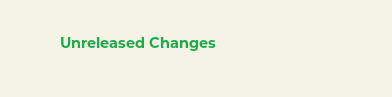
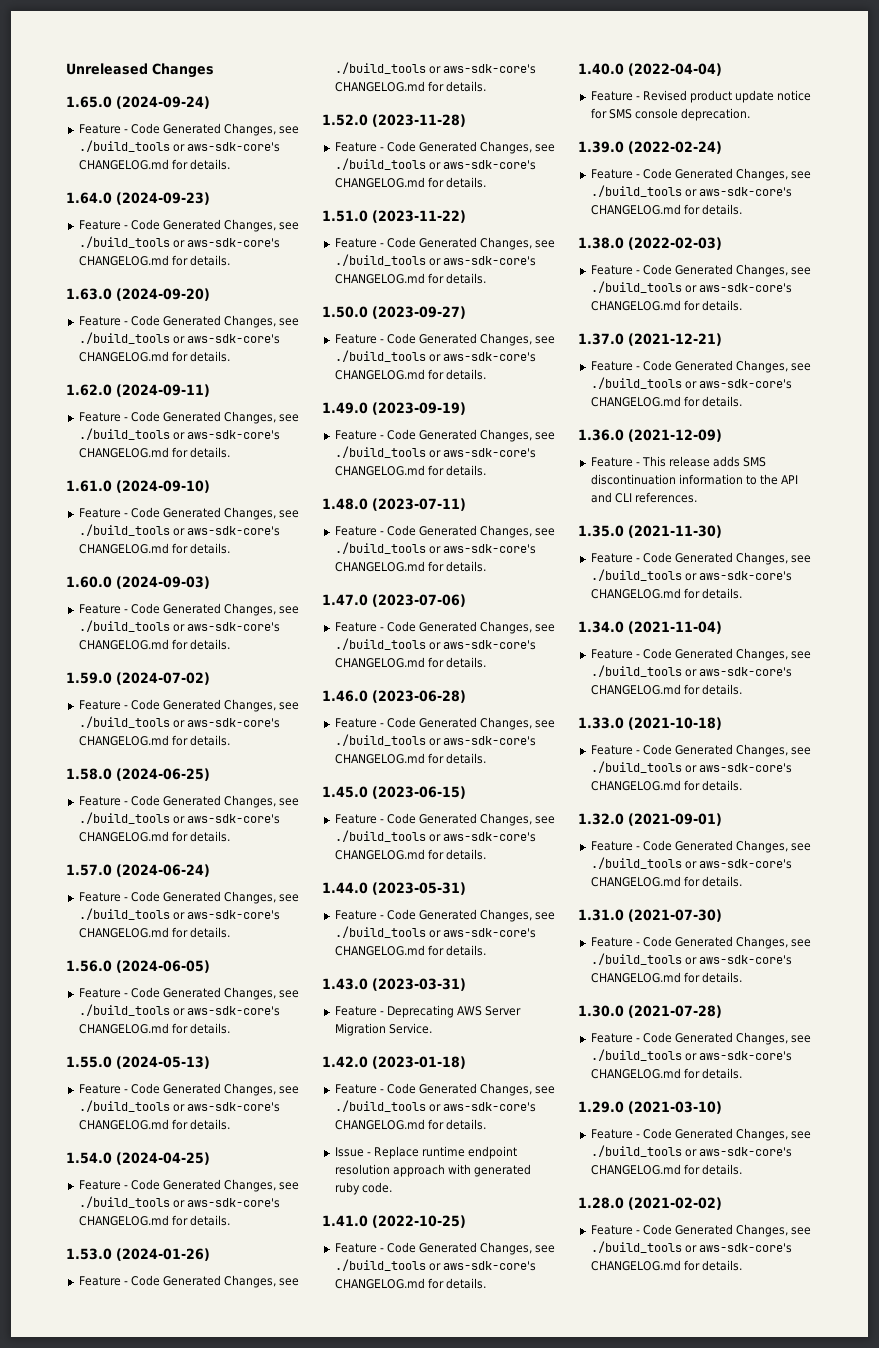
(216, 44) none -> [66,96,210,109] [78,123,300,136] [78,140,280,152] [78,159,230,170] [66,192,210,205] [78,219,300,232] [78,236,280,248] [78,255,230,266] [66,288,210,301] [78,315,300,328] [78,332,280,344] [78,351,230,362] [66,384,210,397] [78,411,300,424] [78,428,280,440] [78,447,230,458] [66,480,210,493] [78,507,300,520] [78,524,280,536] [78,543,230,554] [66,576,210,589] [78,603,300,616] [78,620,280,632] [78,639,230,650] [66,672,210,685] [78,699,300,712] [78,716,280,728] [78,735,230,746] [66,768,210,781] [78,795,300,808] [78,812,280,824] [78,831,230,842] [66,864,210,877] [78,891,300,904] [78,908,280,920] [78,927,230,938] [66,960,210,973] [78,987,300,1000] [78,1004,280,1016] [78,1023,230,1034] [66,1056,210,1069] [78,1083,300,1096] [78,1100,280,1112] [78,1119,230,1130] [66,1152,210,1165] [78,1179,300,1192] [78,1196,280,1208] [78,1215,230,1226] [66,1248,210,1261] [78,1275,300,1288] [334,62,536,74] [334,81,486,92] [322,114,466,127] [334,141,556,154] [334,158,536,170] [334,177,486,188] [322,210,466,223] [334,237,556,250] [334,254,536,266] [334,273,486,284] [322,306,466,319] [334,333,556,346] [334,350,536,362] [334,369,486,380] [322,402,466,415] [334,429,556,442] [334,446,536,458] [334,465,486,476] [322,498,466,511] [334,525,556,538] [334,542,536,554] [334,561,486,572] [322,594,466,607] [334,621,556,634] [334,638,536,650] [334,657,486,668] [322,690,466,703] [334,717,556,730] [334,734,536,746] [334,753,486,764] [322,786,466,799] [334,813,556,826] [334,830,536,842] [334,849,486,860] [322,882,466,895] [334,909,556,922] [334,926,536,938] [334,945,486,956] [322,978,466,991] [334,1005,522,1018] [334,1023,432,1036] [322,1056,466,1069] [334,1083,556,1096] [334,1100,536,1112] [334,1119,486,1130] [334,1146,518,1159] [334,1164,531,1177] [334,1182,392,1195] [322,1215,466,1228] [334,1242,556,1255] [334,1259,536,1271] [334,1278,486,1289] [578,63,722,76] [590,90,812,103] [590,108,750,121] [578,141,722,154] [590,168,812,181] [590,185,792,197] [590,204,742,215] [578,237,722,250] [590,264,812,277] [590,281,792,293] [590,300,742,311] [578,333,722,346] [590,360,812,373] [590,377,792,389] [590,396,742,407] [578,429,722,442] [590,456,767,467] [590,474,799,485] [590,492,697,503] [578,525,722,538] [590,552,812,565] [590,569,792,581] [590,588,742,599] [578,621,722,634] [590,648,812,661] [590,665,792,677] [590,684,742,695] [578,717,722,730] [590,744,812,757] [590,761,792,773] [590,780,742,791] [578,813,722,826] [590,840,812,853] [590,857,792,869] [590,876,742,887] [578,909,722,922] [590,936,812,949] [590,953,792,965] [590,972,742,983] [578,1005,722,1018] [590,1032,812,1045] [590,1049,792,1061] [590,1068,742,1079] [578,1101,722,1114] [590,1128,812,1141] [590,1145,792,1157] [590,1164,742,1175] [578,1197,722,1210] [590,1224,812,1237] [590,1241,792,1253] [590,1260,742,1271] // 1.65.0 (2024-09-24) // Feature - Code Generated Changes, see ./build_tools or aws-sdk-core's CHANGELOG.md for details. // 1.64.0 (2024-09-23) // Feature - Code Generated Changes, see ./build_tools or aws-sdk-core's CHANGELOG.md for details. // 1.63.0 (2024-09-20) // Feature - Code Generated Changes, see ./build_tools or aws-sdk-core's CHANGELOG.md for details. // 1.62.0 (2024-09-11) // Feature - Code Generated Changes, see ./build_tools or aws-sdk-core's CHANGELOG.md for details. // 1.61.0 (2024-09-10) // Feature - Code Generated Changes, see ./build_tools or aws-sdk-core's CHANGELOG.md for details. // 1.60.0 (2024-09-03) // Feature - Code Generated Changes, see ./build_tools or aws-sdk-core's CHANGELOG.md for details. // 1.59.0 (2024-07-02) // Feature - Code Generated Changes, see ./build_tools or aws-sdk-core's CHANGELOG.md for details. // 1.58.0 (2024-06-25) // Feature - Code Generated Changes, see ./build_tools or aws-sdk-core's CHANGELOG.md for details. // 1.57.0 (2024-06-24) // Feature - Code Generated Changes, see ./build_tools or aws-sdk-core's CHANGELOG.md for details. // 1.56.0 (2024-06-05) // Feature - Code Generated Changes, see ./build_tools or aws-sdk-core's CHANGELOG.md for details. // 1.55.0 (2024-05-13) // Feature - Code Generated Changes, see ./build_tools or aws-sdk-core's CHANGELOG.md for details. // 1.54.0 (2024-04-25) // Feature - Code Generated Changes, see ./build_tools or aws-sdk-core's CHANGELOG.md for details. // 1.53.0 (2024-01-26) // Feature - Code Generated Changes, see ./build_tools or aws-sdk-core's CHANGELOG.md for details. // 1.52.0 (2023-11-28) // Feature - Code Generated Changes, see ./build_tools or aws-sdk-core's CHANGELOG.md for details. // 1.51.0 (2023-11-22) // Feature - Code Generated Changes, see ./build_tools or aws-sdk-core's CHANGELOG.md for details. // 1.50.0 (2023-09-27) // Feature - Code Generated Changes, see ./build_tools or aws-sdk-core's CHANGELOG.md for details. // 1.49.0 (2023-09-19) // Feature - Code Generated Changes, see ./build_tools or aws-sdk-core's CHANGELOG.md for details. // 1.48.0 (2023-07-11) // Feature - Code Generated Changes, see ./build_tools or aws-sdk-core's CHANGELOG.md for details. // 1.47.0 (2023-07-06) // Feature - Code Generated Changes, see ./build_tools or aws-sdk-core's CHANGELOG.md for details. // 1.46.0 (2023-06-28) // Feature - Code Generated Changes, see ./build_tools or aws-sdk-core's CHANGELOG.md for details. // 1.45.0 (2023-06-15) // Feature - Code Generated Changes, see ./build_tools or aws-sdk-core's CHANGELOG.md for details. // 1.44.0 (2023-05-31) // Feature - Code Generated Changes, see ./build_tools or aws-sdk-core's CHANGELOG.md for details. // 1.43.0 (2023-03-31) // Feature - Deprecating AWS Server Migration Service. // 1.42.0 (2023-01-18) // Feature - Code Generated Changes, see ./build_tools or aws-sdk-core's CHANGELOG.md for details. // Issue - Replace runtime endpoint resolution approach with generated ruby code. // 1.41.0 (2022-10-25) // Feature - Code Generated Changes, see ./build_tools or aws-sdk-core's CHANGELOG.md for details. // 1.40.0 (2022-04-04) // Feature - Revised product update notice for SMS console deprecation. // 1.39.0 (2022-02-24) // Feature - Code Generated Changes, see ./build_tools or aws-sdk-core's CHANGELOG.md for details. // 1.38.0 (2022-02-03) // Feature - Code Generated Changes, see ./build_tools or aws-sdk-core's CHANGELOG.md for details. // 1.37.0 (2021-12-21) // Feature - Code Generated Changes, see ./build_tools or aws-sdk-core's CHANGELOG.md for details. // 1.36.0 (2021-12-09) // Feature - This release adds SMS discontinuation information to the API and CLI references. // 1.35.0 (2021-11-30) // Feature - Code Generated Changes, see ./build_tools or aws-sdk-core's CHANGELOG.md for details. // 1.34.0 (2021-11-04) // Feature - Code Generated Changes, see ./build_tools or aws-sdk-core's CHANGELOG.md for details. // 1.33.0 (2021-10-18) // Feature - Code Generated Changes, see ./build_tools or aws-sdk-core's CHANGELOG.md for details. // 1.32.0 (2021-09-01) // Feature - Code Generated Changes, see ./build_tools or aws-sdk-core's CHANGELOG.md for details. // 1.31.0 (2021-07-30) // Feature - Code Generated Changes, see ./build_tools or aws-sdk-core's CHANGELOG.md for details. // 1.30.0 (2021-07-28) // Feature - Code Generated Changes, see ./build_tools or aws-sdk-core's CHANGELOG.md for details. // 1.29.0 (2021-03-10) // Feature - Code Generated Changes, see ./build_tools or aws-sdk-core's CHANGELOG.md for details. // 1.28.0 (2021-02-02) // Feature - Code Generated Changes, see ./build_tools or aws-sdk-core's CHANGELOG.md for details.

